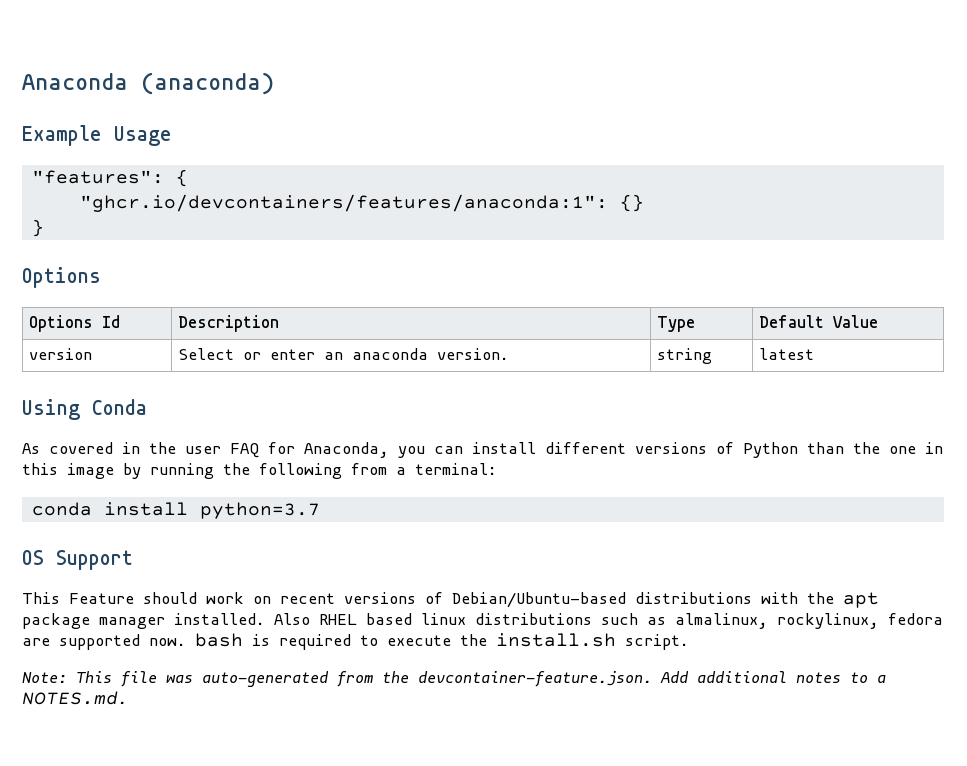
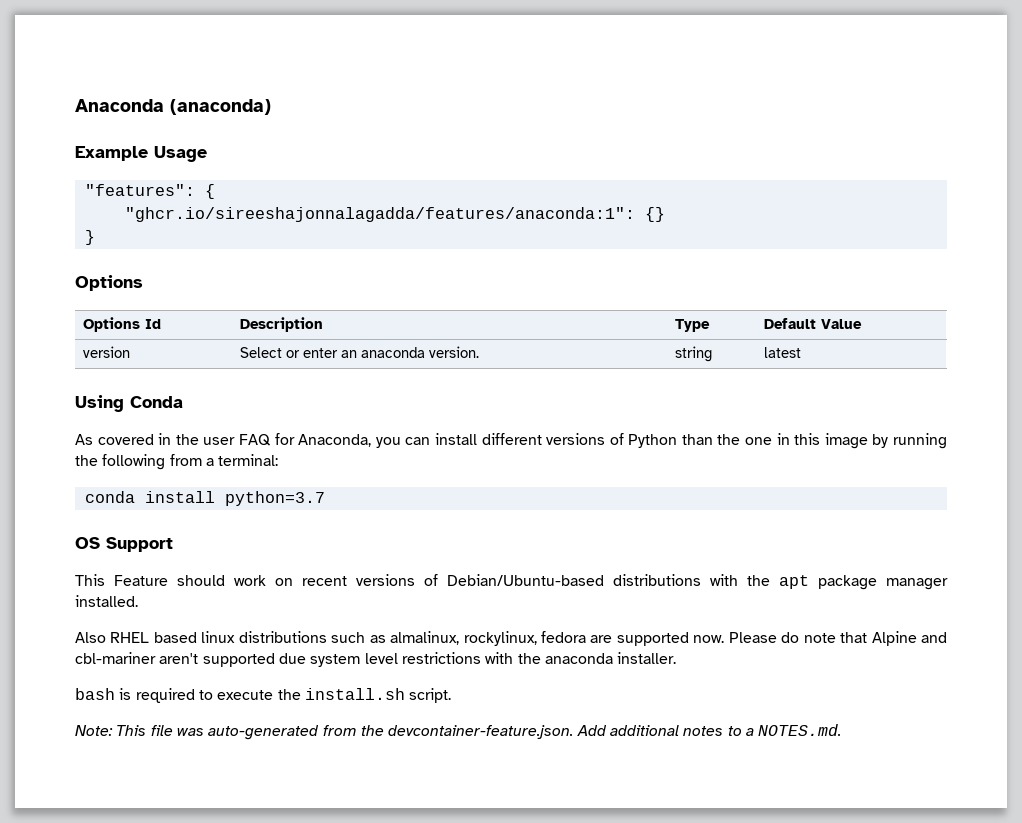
[79,194,608,212] "ghcr.io/devcontainers/features/anaconda:1": -> [124,207,635,222] "ghcr.io/sireeshajonnalagadda/features/anaconda:1":
(265, 619) none -> (138, 601) //
(186, 642) none -> [728,631,948,646] [75,652,677,667] Please do note that Alpine and cbl-mariner aren't supported due system level restrictions with the anaconda installer. //

